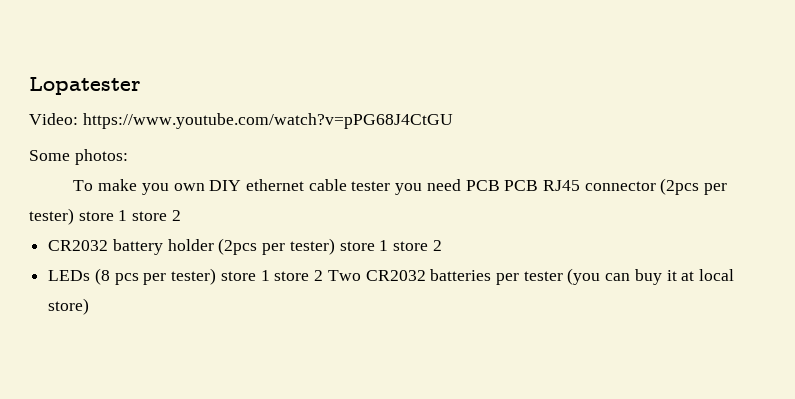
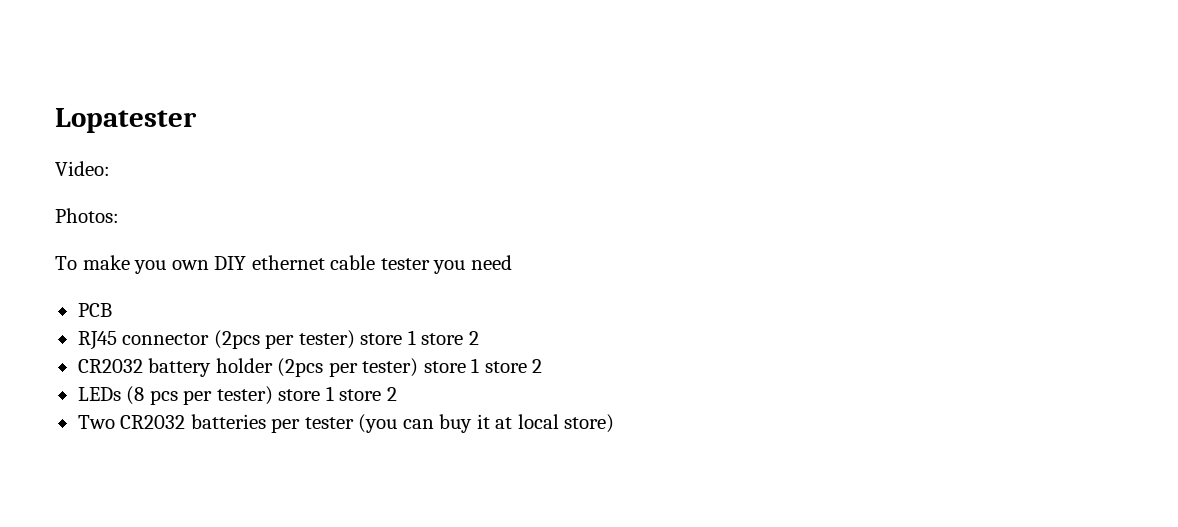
[82,113,453,129] [29,149,128,165] https://www.youtube.com/watch?v=pPG68J4CtGU // Some photos: -> [55,208,119,223] // Photos:
[465,180,539,191] PCB PCB -> [77,303,112,317] // PCB //
(324, 275) none -> (397, 394) //

